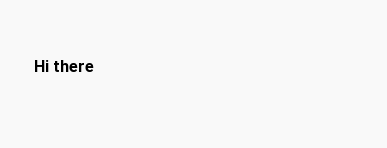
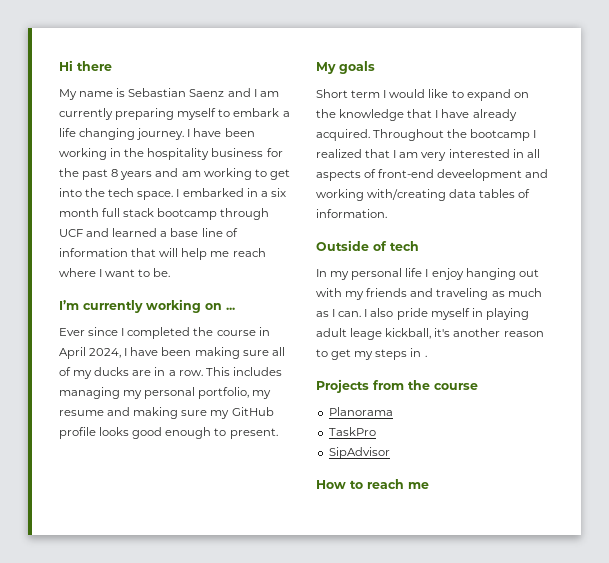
(95, 66) none -> [59,88,279,100] [59,108,290,120] [59,128,255,140] [59,148,283,160] [59,168,290,180] [59,188,286,200] [59,208,270,220] [59,228,238,237] [59,248,266,260] [59,268,171,277] [59,299,235,313] [59,327,270,339] [59,347,285,359] [59,367,282,379] [59,387,272,399] [59,407,274,419] [59,427,278,439] [316,61,375,74] [316,89,529,101] [316,109,517,121] [316,129,537,141] [316,149,540,161] [316,169,549,181] [316,189,531,201] [316,209,387,218] [316,240,419,251] [316,268,539,280] [316,288,542,300] [316,308,529,320] [316,328,544,340] [316,348,427,360] [316,379,478,393] [328,407,393,416] [328,427,376,436] [328,447,390,459] [316,479,429,489] // My name is Sebastian Saenz and I am currently preparing myself to embark a life changing journey. I have been working in the hospitality business for the past 8 years and am working to get into the tech space. I embarked in a six month full stack bootcamp through UCF and learned a base line of information that will help me reach where I want to be. // I’m currently working on ... // Ever since I completed the course in April 2024, I have been making sure all of my ducks are in a row. This includes managing my personal portfolio, my resume and making sure my GitHub profile looks good enough to present. // My goals // Short term I would like to expand on the knowledge that I have already acquired. Throughout the bootcamp I realized that I am very interested in all aspects of front-end deveelopment and working with/creating data tables of information. // Outside of tech // In my personal life I enjoy hanging out with my friends and traveling as much as I can. I also pride myself in playing adult leage kickball, it's another reason to get my steps in . // Projects from the course // Planorama // TaskPro // SipAdvisor // How to reach me

